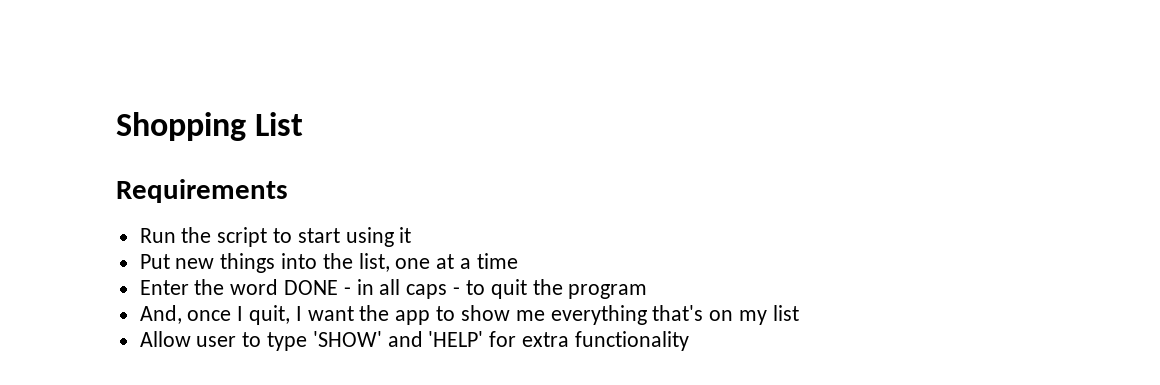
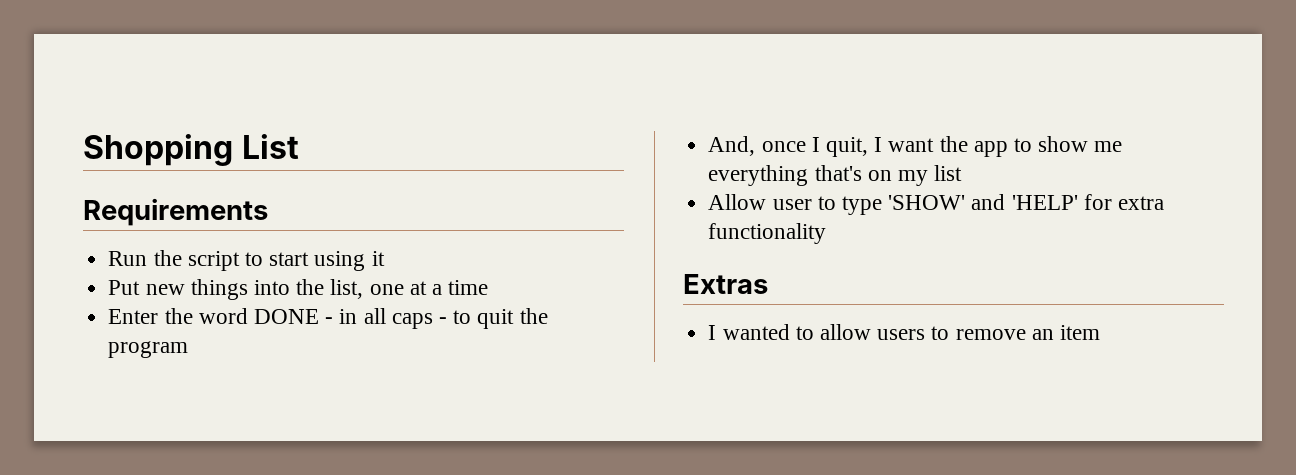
(689, 341) none -> [683,274,768,294] [708,324,1100,340] // Extras // I wanted to allow users to remove an item

